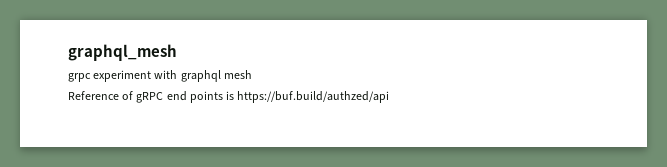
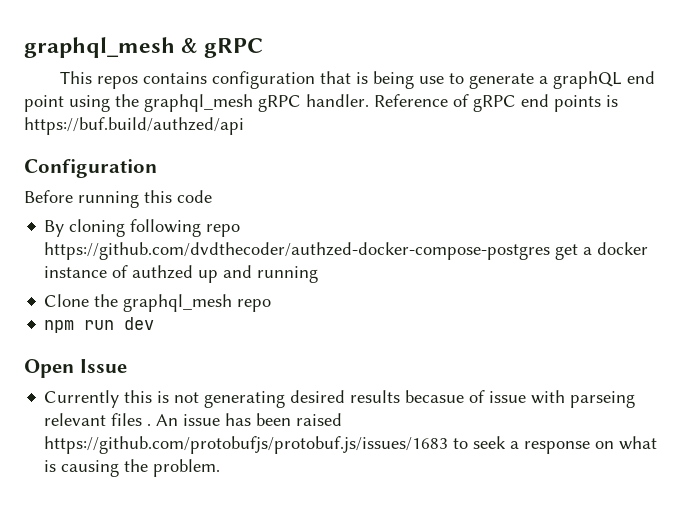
[68,44,177,61] [68,70,252,82] graphql_mesh // grpc experiment with graphql mesh // -> [24,37,264,58] [60,71,656,89] [24,94,369,112] graphql_mesh & gRPC // This repos contains configuration that is being use to generate a graphQL end point using the graphql_mesh gRPC handler.
(390, 97) none -> [24,159,157,178] [24,190,212,208] [44,219,241,237] [44,242,649,260] [44,265,319,283] [44,294,272,312] [44,317,155,333] [24,359,127,378] [44,390,636,408] [44,413,343,426] [44,436,658,454] [44,459,221,477] // Configuration // Before running this code // By cloning following repo https://github.com/dvdthecoder/authzed-docker-compose-postgres get a docker instance of authzed up and running // Clone the graphql_mesh repo // npm run dev // Open Issue // Currently this is not generating desired results becasue of issue with parseing relevant files . An issue has been raised https://github.com/protobufjs/protobuf.js/issues/1683 to seek a response on what is causing the problem.

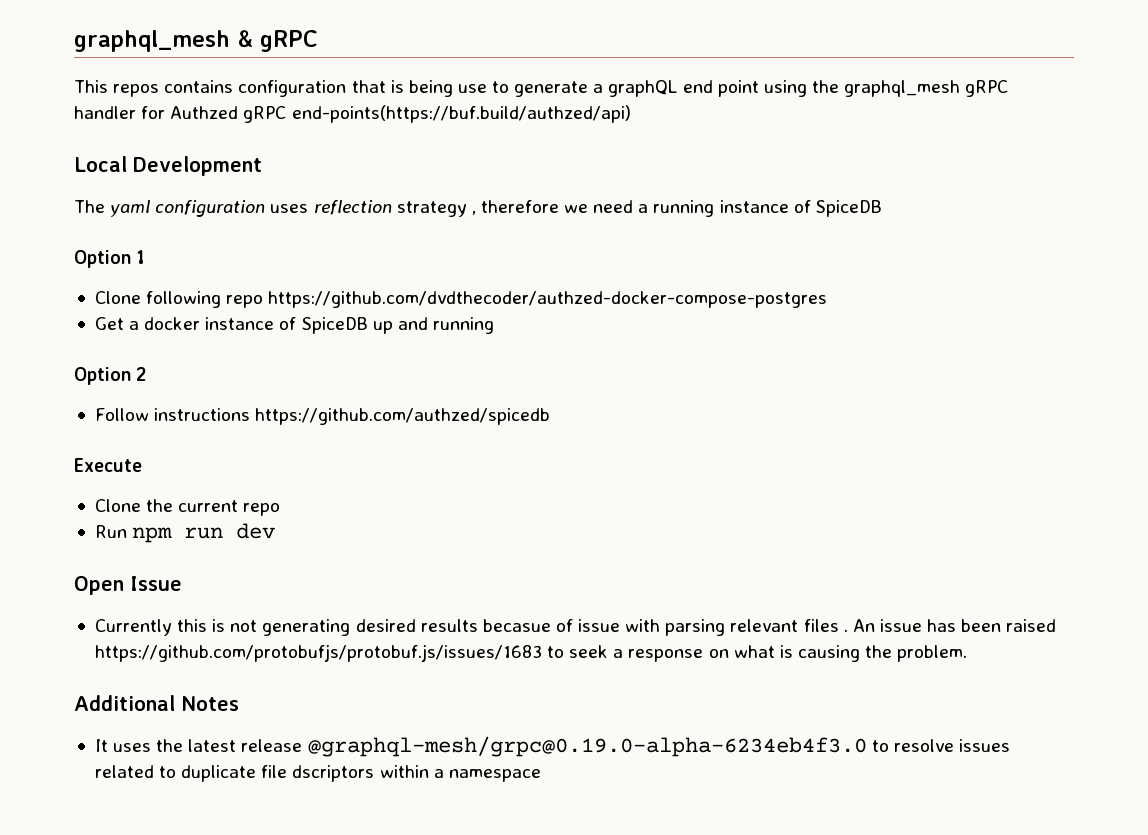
[306,94,618,112] [24,117,244,135] [24,159,157,178] [24,190,212,208] [44,219,126,237] handler. Reference of gRPC end points is https://buf.build/authzed/api // Configuration // Before running this code // By cloning -> [74,105,631,123] [74,156,262,176] [74,200,882,217] [74,250,146,268] [94,291,141,304] handler for Authzed gRPC end-points(https://buf.build/authzed/api) // Local Development // The yaml configuration uses reflection strategy , therefore we need a running instance of SpiceDB // Option 1 // Clone
[555,244,579,260] get -> [94,317,124,330] // Get
[132,265,194,279] authzed -> [301,317,368,334] SpiceDB
(319, 274) none -> [74,367,147,385] [94,408,551,425] [74,458,142,472] // Option 2 // Follow instructions https://github.com/authzed/spicedb // Execute
[123,294,233,312] graphql_mesh -> [178,500,239,512] current
(272, 305) none -> [94,525,127,538] Run
[570,391,636,408] parseing -> [665,619,726,636] parsing
(221, 468) none -> [74,695,239,711] [94,736,1010,757] [94,765,541,782] // Additional Notes // It uses the latest release @graphql-mesh/grpc@0.19.0-alpha-6234eb4f3.0 to resolve issues related to duplicate file dscriptors within a namespace

